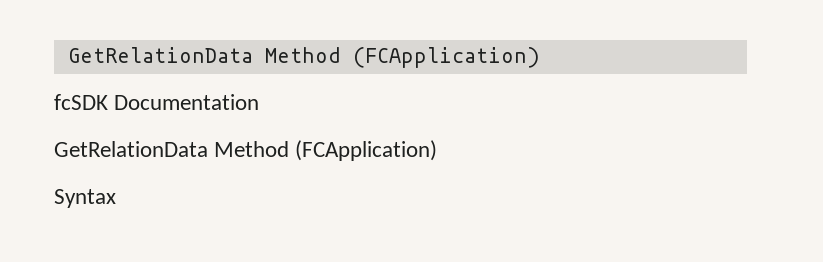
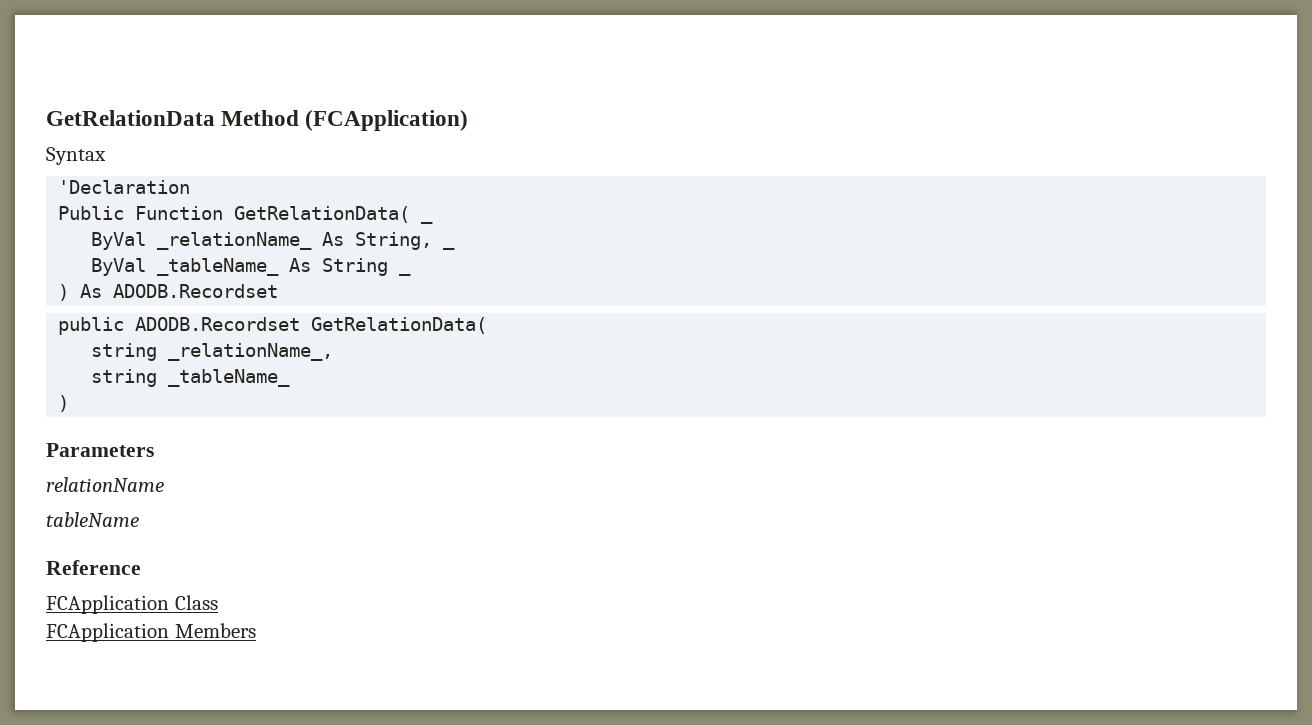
[67,47,540,68] [54,94,260,110] [54,140,438,161] [54,189,116,208] GetRelationData Method (FCApplication) // fcSDK Documentation // GetRelationData Method (FCApplication) // Syntax -> [46,110,469,131] [46,147,106,165] [58,180,191,194] [58,206,434,224] [91,232,456,250] [91,258,412,276] [58,284,279,301] [58,317,488,335] [91,343,334,361] [91,369,291,387] [58,395,70,412] [46,443,154,457] [46,477,164,492] [46,512,139,527] [46,560,141,575] [46,595,218,614] [46,623,256,642] GetRelationData Method (FCApplication) // Syntax // 'Declaration // Public Function GetRelationData( _ // ByVal _relationName_ As String, _ // ByVal _tableName_ As String _ // ) As ADODB.Recordset // public ADODB.Recordset GetRelationData( // string _relationName_, // string _tableName_ // ) // Parameters // relationName // tableName // Reference // FCApplication Class // FCApplication Members

